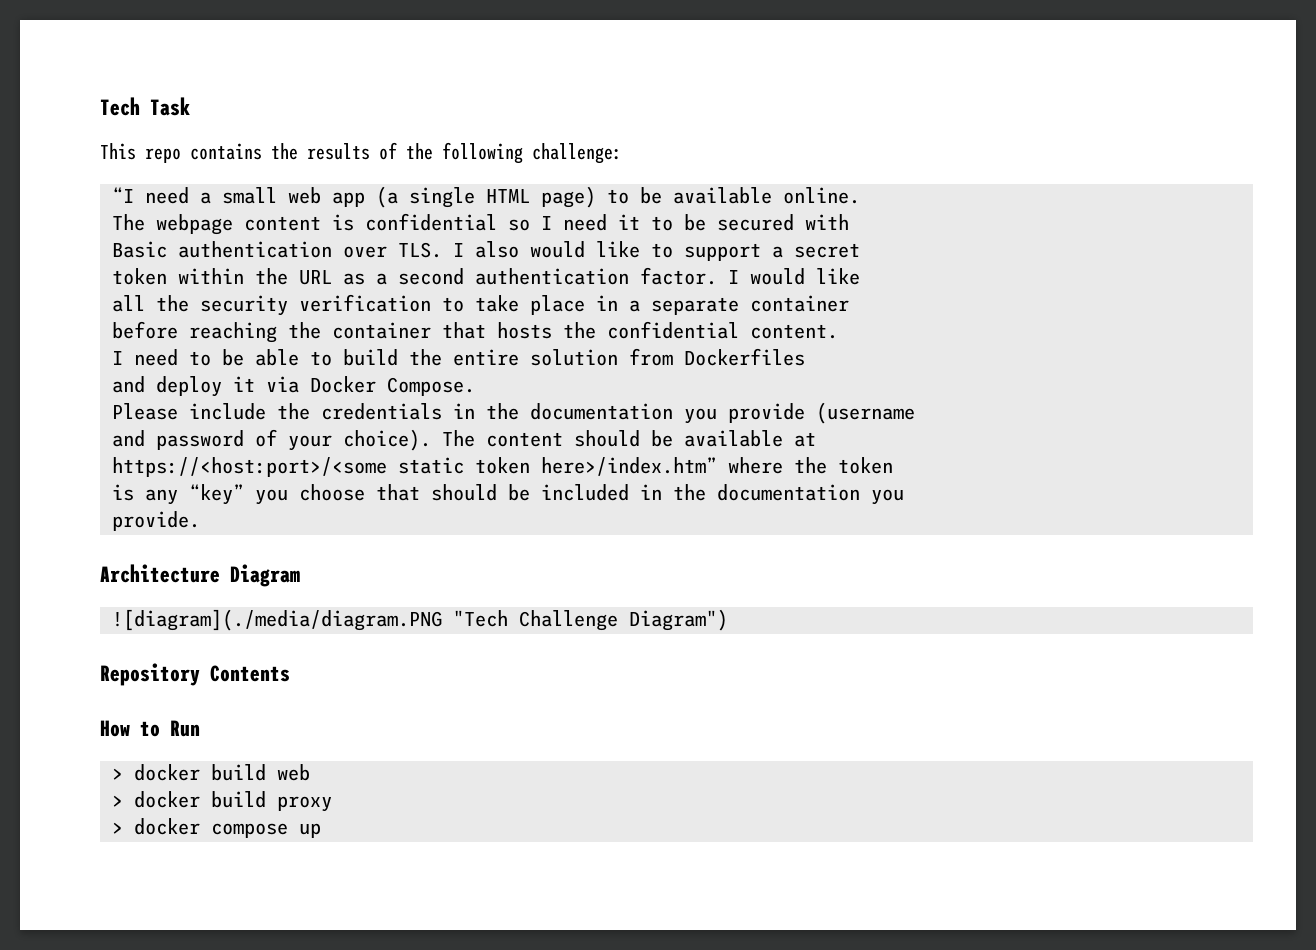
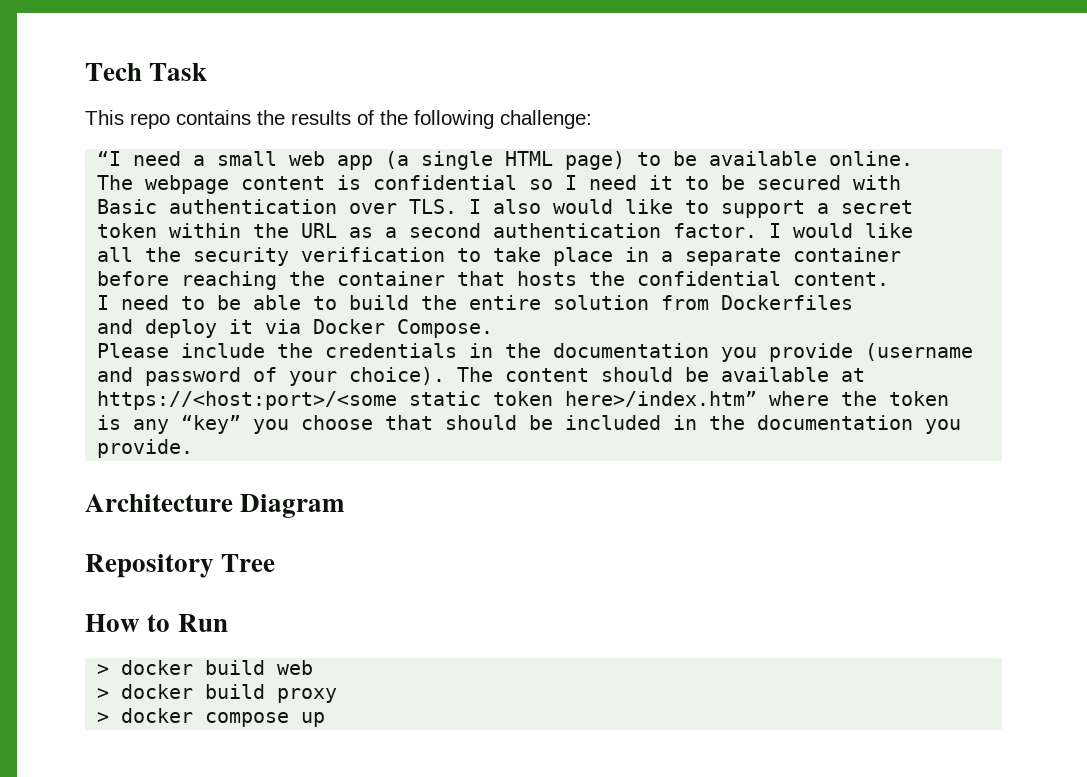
[112,609,728,631] // ![diagram](./media/diagram.PNG "Tech Challenge Diagram") -> (345, 506) none
[210,665,290,682] Contents -> [221,554,276,572] Tree

